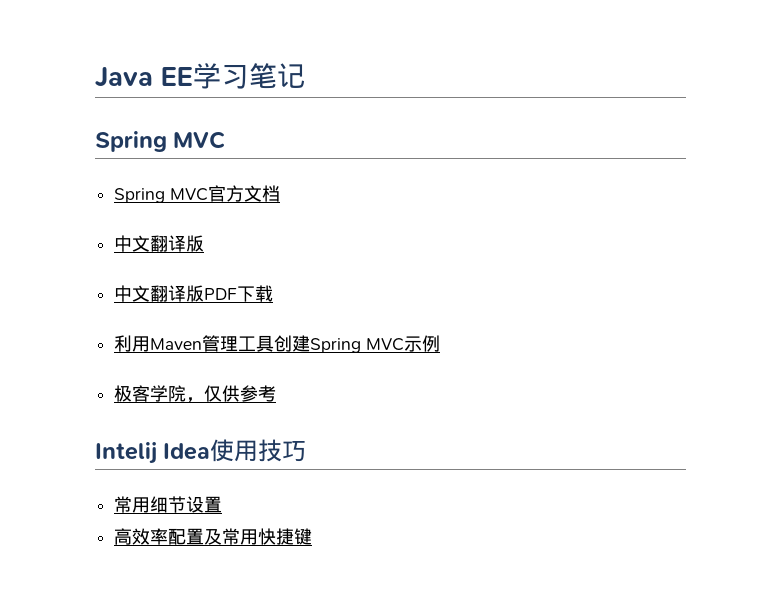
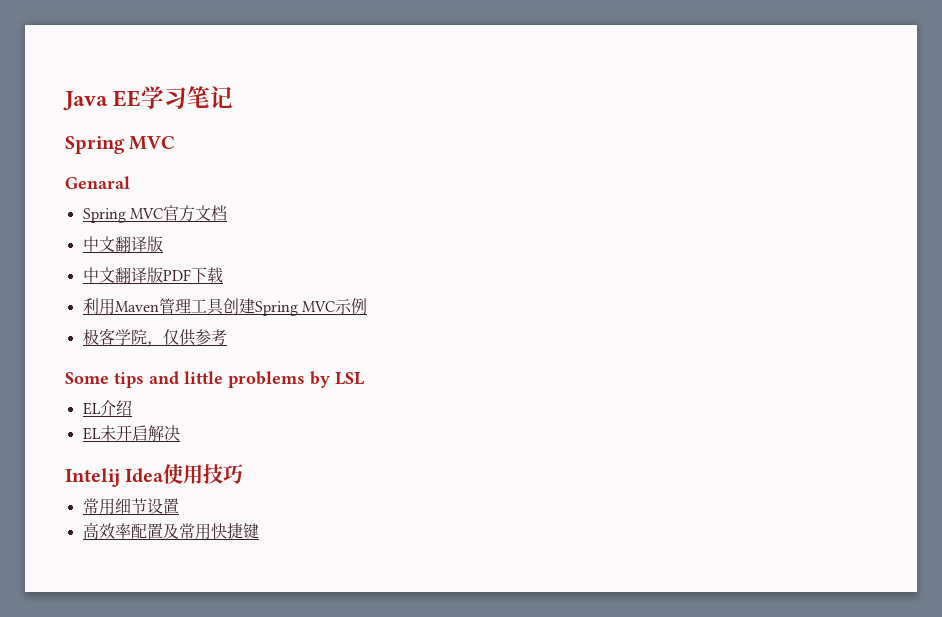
(226, 140) none -> [65,176,130,189] // Genaral
(277, 393) none -> [65,371,364,388] [82,400,132,416] [82,425,180,441] // Some tips and little problems by LSL // EL介绍 // EL未开启解决

